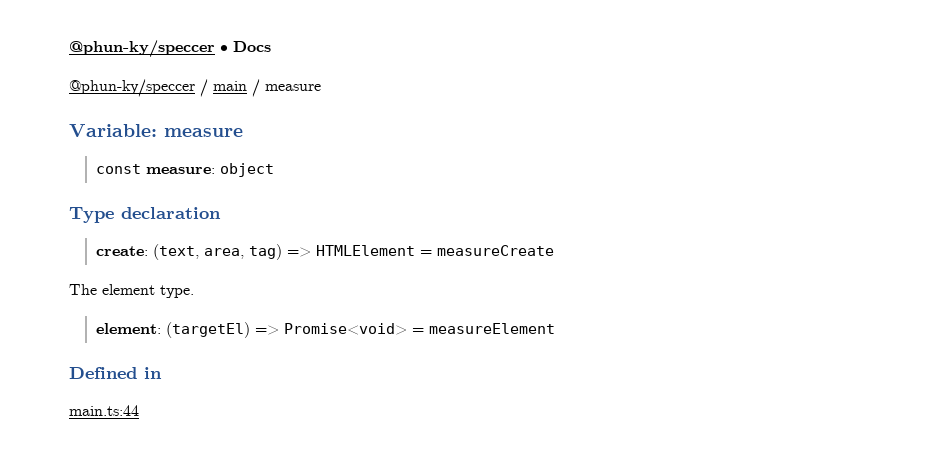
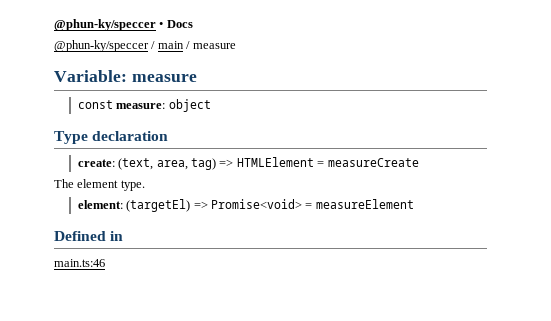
[69,405,139,416] main.ts:44 -> [54,259,105,267] main.ts:46

